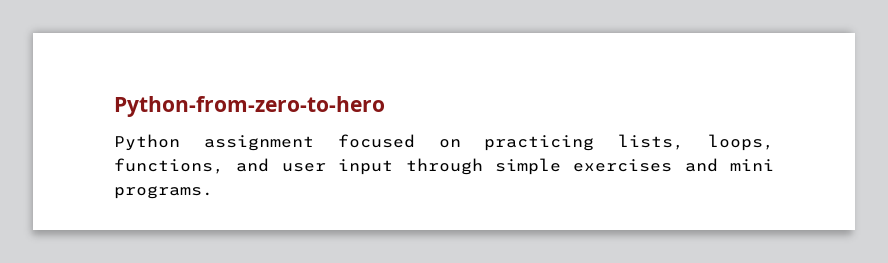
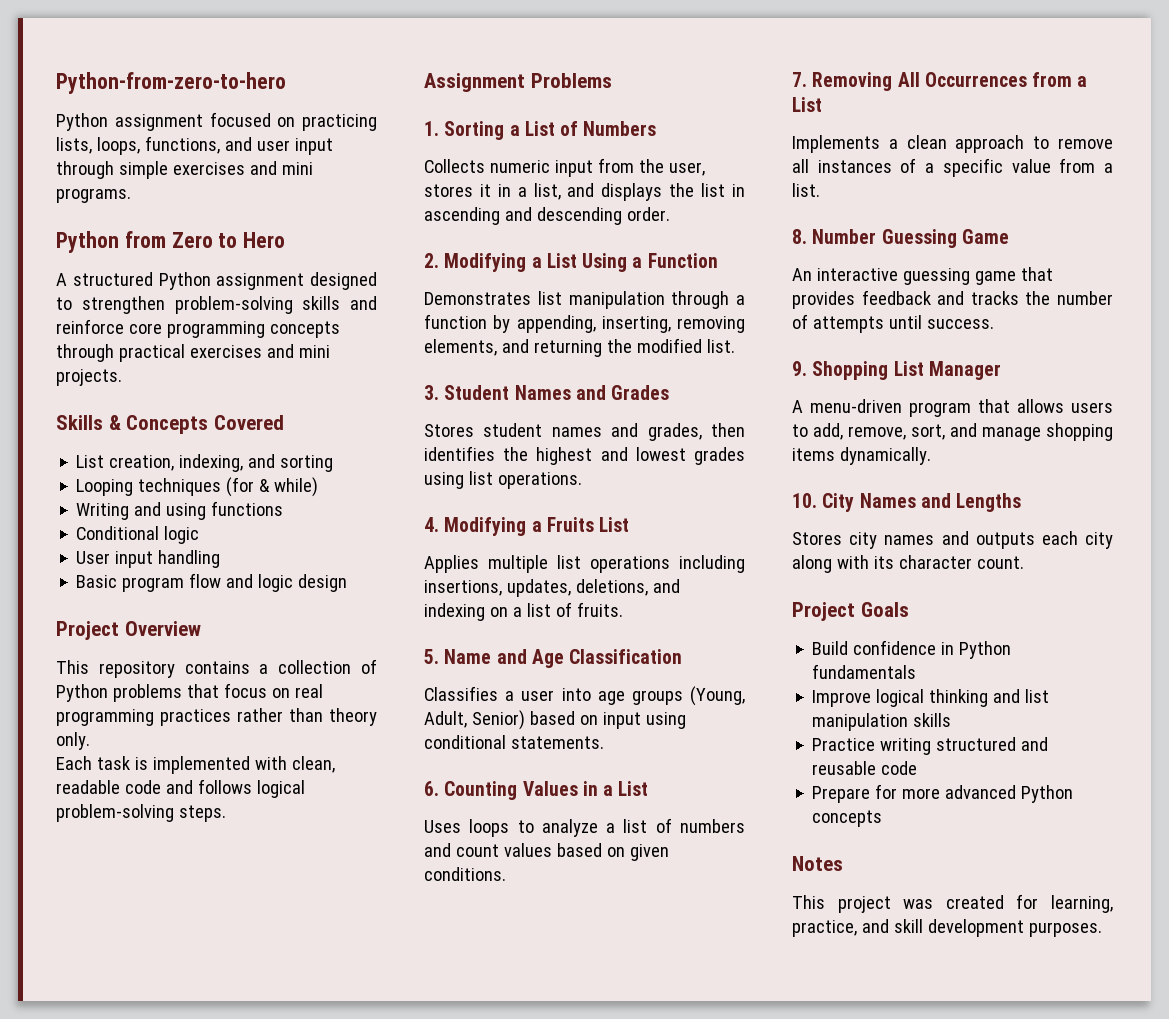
(213, 192) none -> [56,231,286,253] [56,272,377,290] [56,296,377,314] [56,319,340,338] [56,344,330,362] [56,369,122,386] [56,415,284,434] [76,454,334,472] [76,477,319,497] [76,501,284,520] [76,526,200,544] [76,550,221,568] [76,573,348,592] [56,621,201,640] [56,659,377,678] [56,683,323,702] [56,708,377,726] [56,732,90,750] [56,756,335,774] [56,779,305,798] [56,804,226,822] [424,73,612,92] [424,121,657,140] [424,158,705,177] [424,183,745,201] [424,207,670,225] [424,253,718,272] [424,291,745,309] [424,314,745,333] [424,338,735,357] [424,385,670,400] [424,423,745,441] [424,446,745,465] [424,471,582,489] [424,517,630,536] [424,555,745,573] [424,579,680,597] [424,602,623,621] [424,649,683,668] [424,686,745,706] [424,710,686,730] [424,735,604,749] [424,781,649,800] [424,818,745,837] [424,843,669,861] [424,867,506,881] [792,72,1088,91] [792,97,822,112] [792,135,1113,153] [792,158,1113,177] [792,183,820,197] [792,229,1009,248] [792,267,1053,285] [792,290,1113,309] [792,314,994,333] [792,361,1001,380] [792,399,1113,417] [792,423,1113,441] [792,447,931,465] [792,493,1022,512] [792,531,1113,549] [792,555,1024,573] [792,602,909,621] [812,640,1012,659] [812,664,917,679] [812,689,1050,707] [812,713,952,731] [812,737,1049,755] [812,761,918,775] [812,784,1074,803] [812,810,883,827] [792,856,843,871] [792,894,1113,913] [792,919,1102,937] // Python from Zero to Hero // A structured Python assignment designed to strengthen problem-solving skills and reinforce core programming concepts through practical exercises and mini projects. // Skills & Concepts Covered // List creation, indexing, and sorting // Looping techniques (for & while) // Writing and using functions // Conditional logic // User input handling // Basic program flow and logic design // Project Overview // This repository contains a collection of Python problems that focus on real programming practices rather than theory only. // Each task is implemented with clean, readable code and follows logical problem-solving steps. // Assignment Problems // 1. Sorting a List of Numbers // Collects numeric input from the user, stores it in a list, and displays the list in ascending and descending order. // 2. Modifying a List Using a Function // Demonstrates list manipulation through a function by appending, inserting, removing elements, and returning the modified list. // 3. Student Names and Grades // Stores student names and grades, then identifies the highest and lowest grades using list operations. // 4. Modifying a Fruits List // Applies multiple list operations including insertions, updates, deletions, and indexing on a list of fruits. // 5. Name and Age Classification // Classifies a user into age groups (Young, Adult, Senior) based on input using conditional statements. // 6. Counting Values in a List // Uses loops to analyze a list of numbers and count values based on given conditions. // 7. Removing All Occurrences from a List // Implements a clean approach to remove all instances of a specific value from a list. // 8. Number Guessing Game // An interactive guessing game that provides feedback and tracks the number of attempts until success. // 9. Shopping List Manager // A menu-driven program that allows users to add, remove, sort, and manage shopping items dynamically. // 10. City Names and Lengths // Stores city names and outputs each city along with its character count. // Project Goals // Build confidence in Python fundamentals // Improve logical thinking and list manipulation skills // Practice writing structured and reusable code // Prepare for more advanced Python concepts // Notes // This project was created for learning, practice, and skill development purposes.

